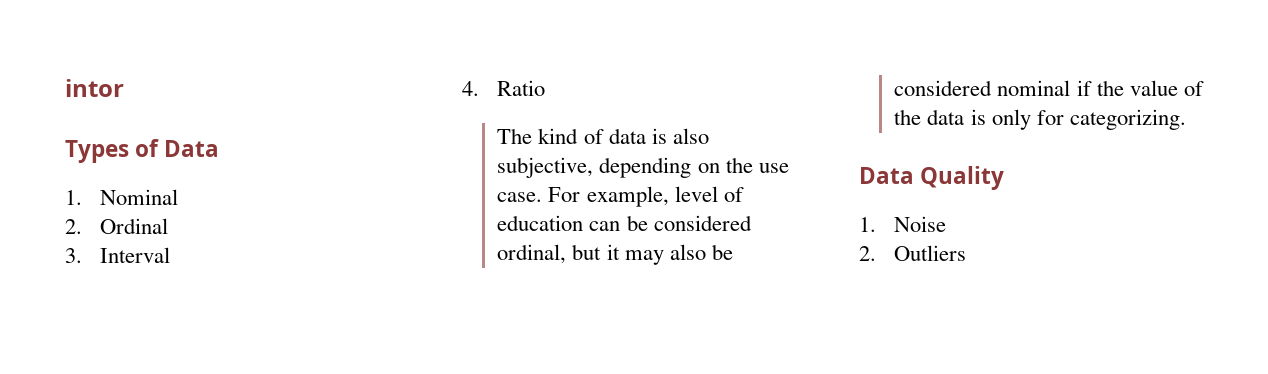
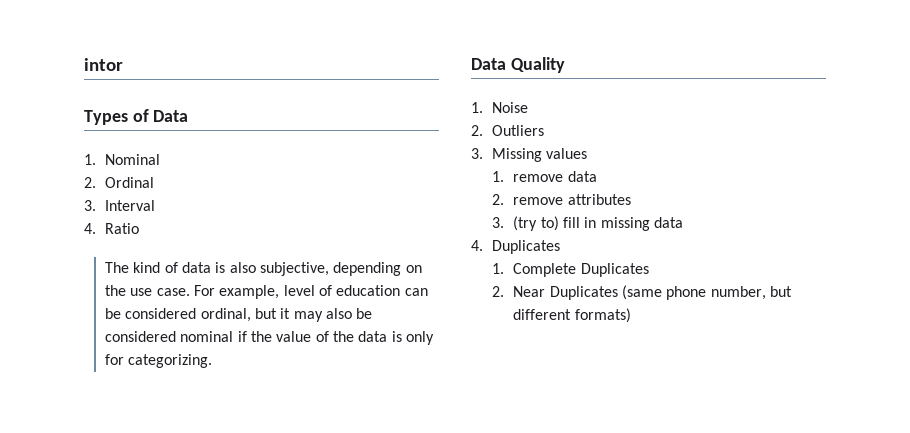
(967, 253) none -> [471,148,588,162] [492,171,597,182] [492,194,631,205] [492,216,683,231] [471,240,561,254] [492,263,649,277] [492,285,792,300] [513,308,631,323] // 3. Missing values // 1. remove data // 2. remove attributes // 3. (try to) fill in missing data // 4. Duplicates // 1. Complete Duplicates // 2. Near Duplicates (same phone number, but different formats)

